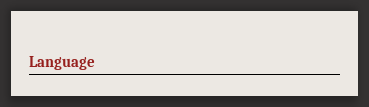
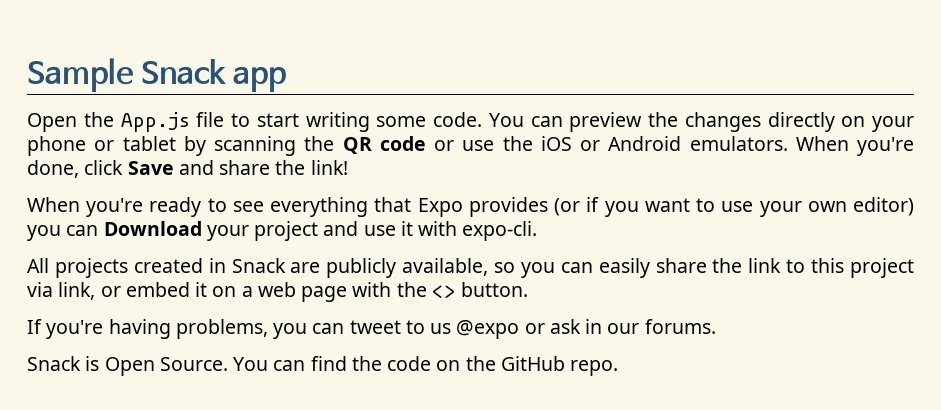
[29,56,95,70] Language -> [27,58,287,92] [27,112,914,132] [27,136,914,156] [27,160,348,178] [27,197,915,217] [27,221,538,241] [27,258,914,278] [27,282,529,302] [27,319,716,339] [27,356,619,376] Sample Snack app // Open the App.js file to start writing some code. You can preview the changes directly on your phone or tablet by scanning the QR code or use the iOS or Android emulators. When you're done, click Save and share the link! // When you're ready to see everything that Expo provides (or if you want to use your own editor) you can Download your project and use it with expo-cli. // All projects created in Snack are publicly available, so you can easily share the link to this project via link, or embed it on a web page with the <> button. // If you're having problems, you can tweet to us @expo or ask in our forums. // Snack is Open Source. You can find the code on the GitHub repo.

